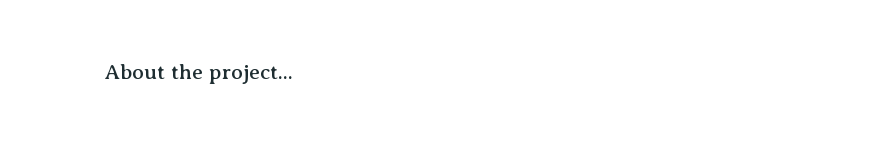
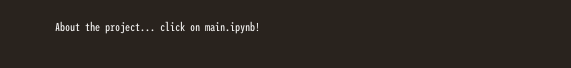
(293, 74) none -> [160,21,260,34] click on main.ipynb!

